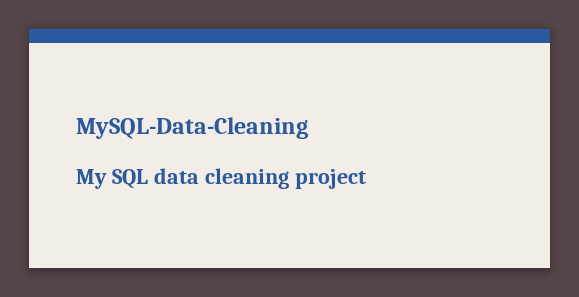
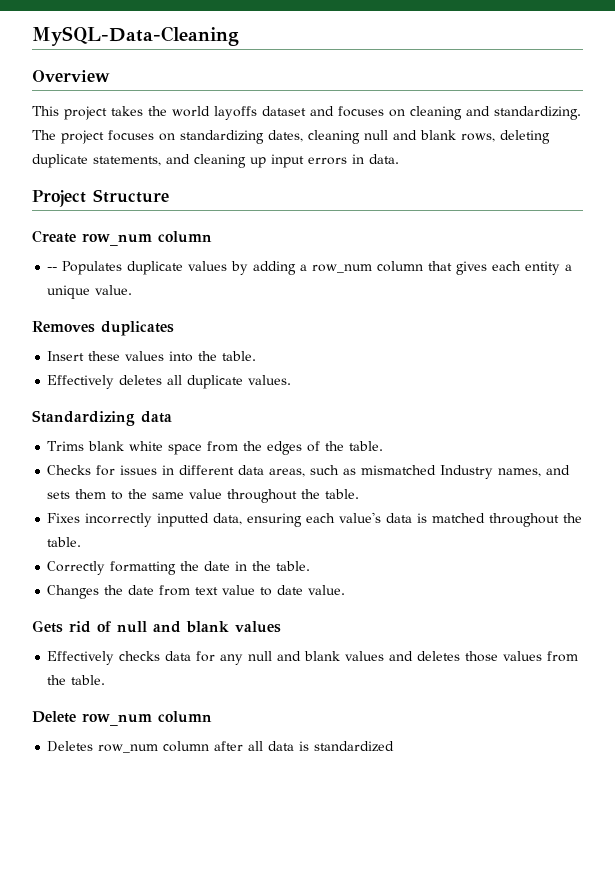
[76,168,366,189] My SQL data cleaning project -> [32,70,110,82] [32,106,581,120] [32,130,550,144] [32,154,399,168] [32,189,169,207] [32,230,212,246] [47,261,573,275] [47,285,133,299] [32,321,174,336] [47,351,257,362] [47,375,292,389] [32,410,172,426] [47,441,384,455] [47,465,571,479] [47,489,360,503] [47,512,583,527] [47,537,82,547] [47,561,311,575] [47,585,346,599] [32,620,281,633] [47,651,579,665] [47,675,106,685] [32,711,212,726] [47,741,395,753] Overview // This project takes the world layoffs dataset and focuses on cleaning and standardizing. The project focuses on standardizing dates, cleaning null and blank rows, deleting duplicate statements, and cleaning up input errors in data. // Project Structure // Create row_num column // -- Populates duplicate values by adding a row_num column that gives each entity a unique value. // Removes duplicates // Insert these values into the table. // Effectively deletes all duplicate values. // Standardizing data // Trims blank white space from the edges of the table. // Checks for issues in different data areas, such as mismatched Industry names, and sets them to the same value throughout the table. // Fixes incorrectly inputted data, ensuring each value's data is matched throughout the table. // Correctly formatting the date in the table. // Changes the date from text value to date value. // Gets rid of null and blank values // Effectively checks data for any null and blank values and deletes those values from the table. // Delete row_num column // Deletes row_num column after all data is standardized

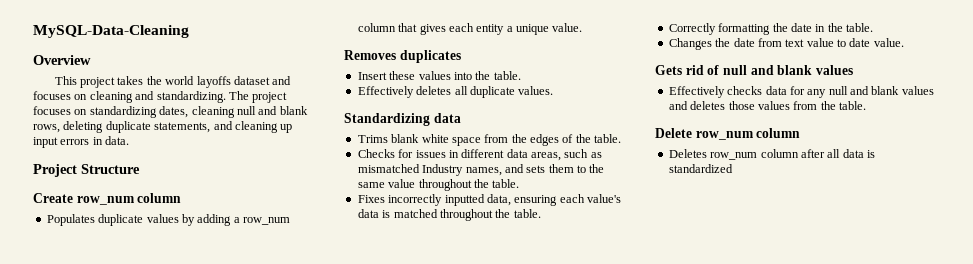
[47,267,58,271] -- -> (182, 198) none

